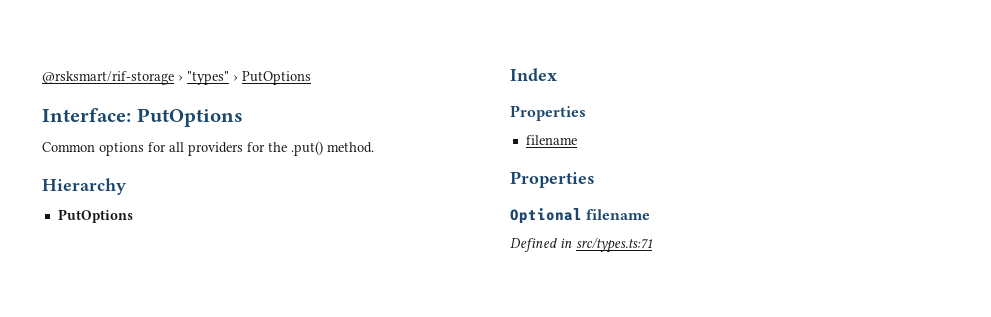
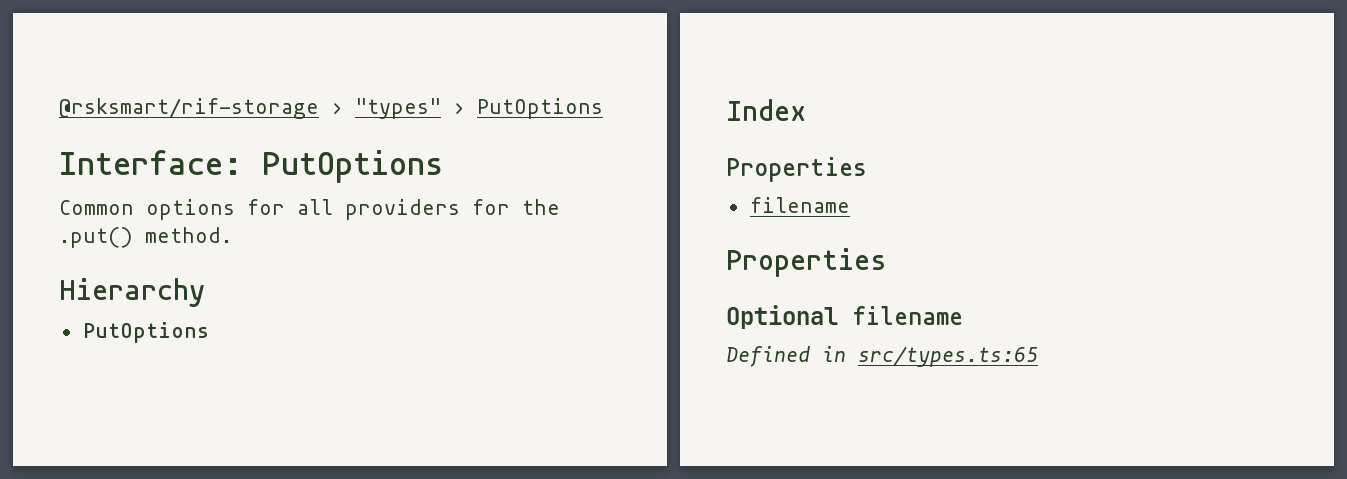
[576,237,653,253] src/types.ts:71 -> [858,346,1038,367] src/types.ts:65

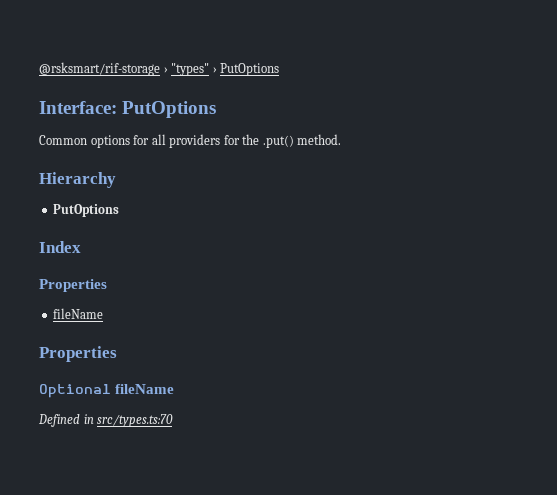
[749,197,850,213] filename -> [53,308,104,319] fileName
[852,306,963,325] filename -> [115,384,175,394] fileName
[858,346,1038,367] src/types.ts:65 -> [97,414,174,427] src/types.ts:70

